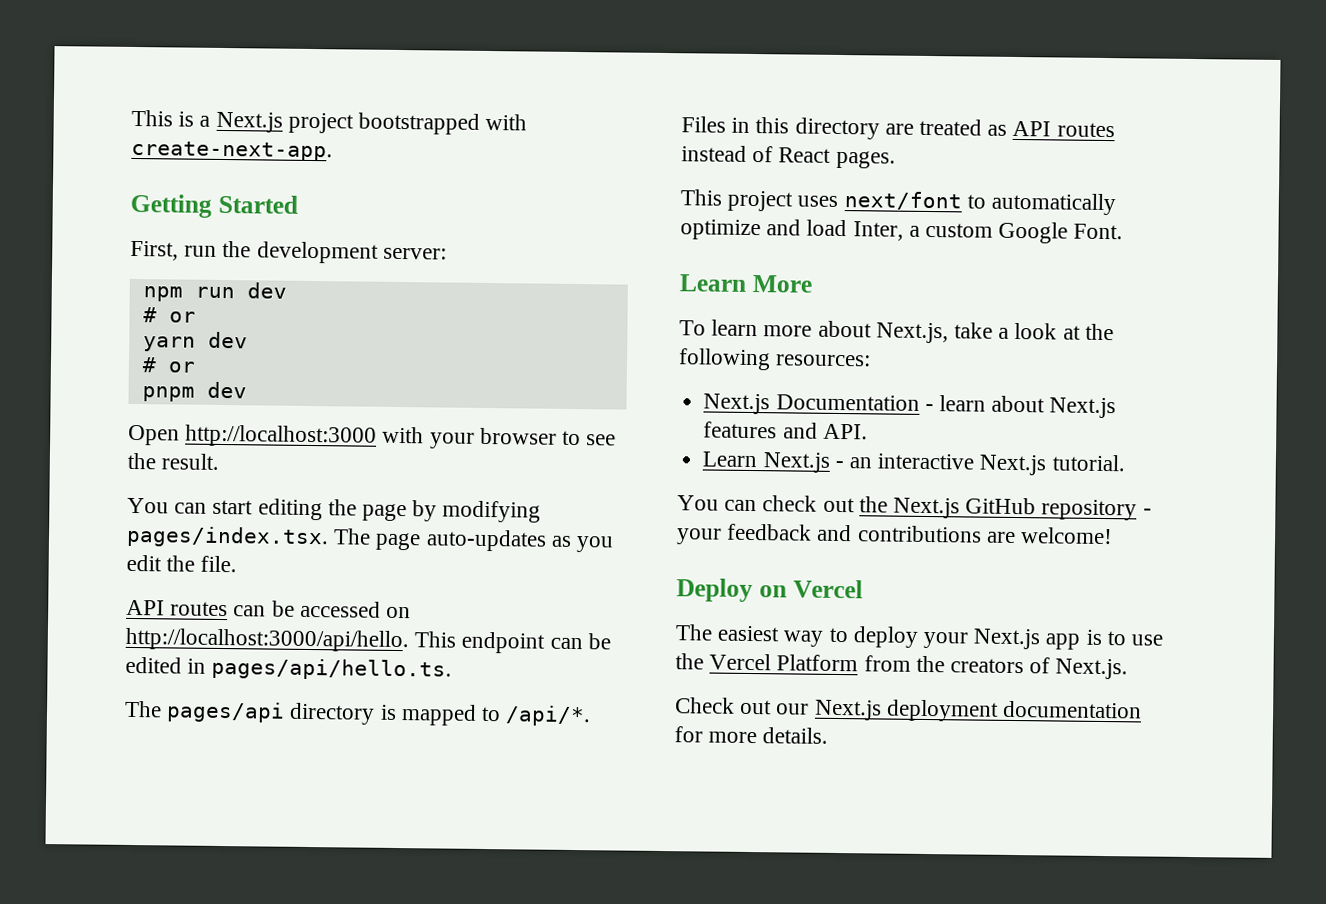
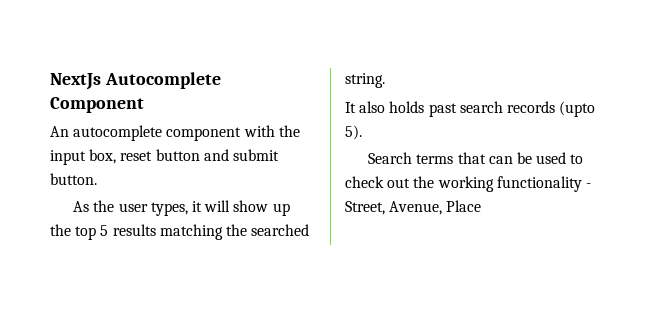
[131,109,528,135] [131,140,333,162] [130,193,298,218] [130,240,447,264] [142,282,287,302] [142,307,196,323] [142,331,248,352] [141,357,195,373] [141,381,247,402] [128,424,617,449] [127,452,220,470] [127,497,542,523] [126,525,615,553] [126,554,238,573] [126,599,412,619] [125,627,611,654] [125,656,453,681] [124,700,592,727] [681,116,1115,140] [681,145,896,169] [680,189,1117,216] [680,219,1124,244] [679,274,813,293] [679,319,1114,344] [678,348,872,371] [703,393,1117,419] [703,421,868,440] [702,451,1125,476] [677,495,1152,521] [676,523,1114,545] [676,578,863,603] [675,624,1164,650] [675,653,1129,680] [675,697,1143,722] [674,726,829,744] This is a Next.js project bootstrapped with create-next-app. // Getting Started // First, run the development server: // npm run dev // # or // yarn dev // # or // pnpm dev // Open http://localhost:3000 with your browser to see the result. // You can start editing the page by modifying pages/index.tsx. The page auto-updates as you edit the file. // API routes can be accessed on http://localhost:3000/api/hello. This endpoint can be edited in pages/api/hello.ts. // The pages/api directory is mapped to /api/*. Files in this directory are treated as API routes instead of React pages. // This project uses next/font to automatically optimize and load Inter, a custom Google Font. // Learn More // To learn more about Next.js, take a look at the following resources: // Next.js Documentation - learn about Next.js features and API. // Learn Next.js - an interactive Next.js tutorial. // You can check out the Next.js GitHub repository - your feedback and contributions are welcome! // Deploy on Vercel // The easiest way to deploy your Next.js app is to use the Vercel Platform from the creators of Next.js. // Check out our Next.js deployment documentation for more details. -> [50,72,221,90] [50,97,144,113] [50,125,300,141] [50,149,279,165] [50,173,97,185] [73,200,290,216] [50,224,310,240] [345,73,385,88] [345,101,596,117] [345,125,362,140] [368,152,584,164] [345,176,591,192] [345,200,482,215] NextJs Autocomplete Component // An autocomplete component with the input box, reset button and submit button. // As the user types, it will show up the top 5 results matching the searched string. // It also holds past search records (upto 5). // Search terms that can be used to check out the working functionality - Street, Avenue, Place

